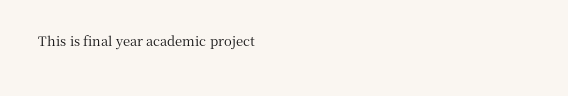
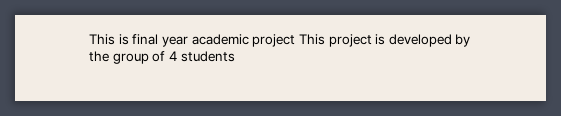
(255, 43) none -> [298,34,471,47] [89,51,235,64] This project is developed by the group of 4 students

